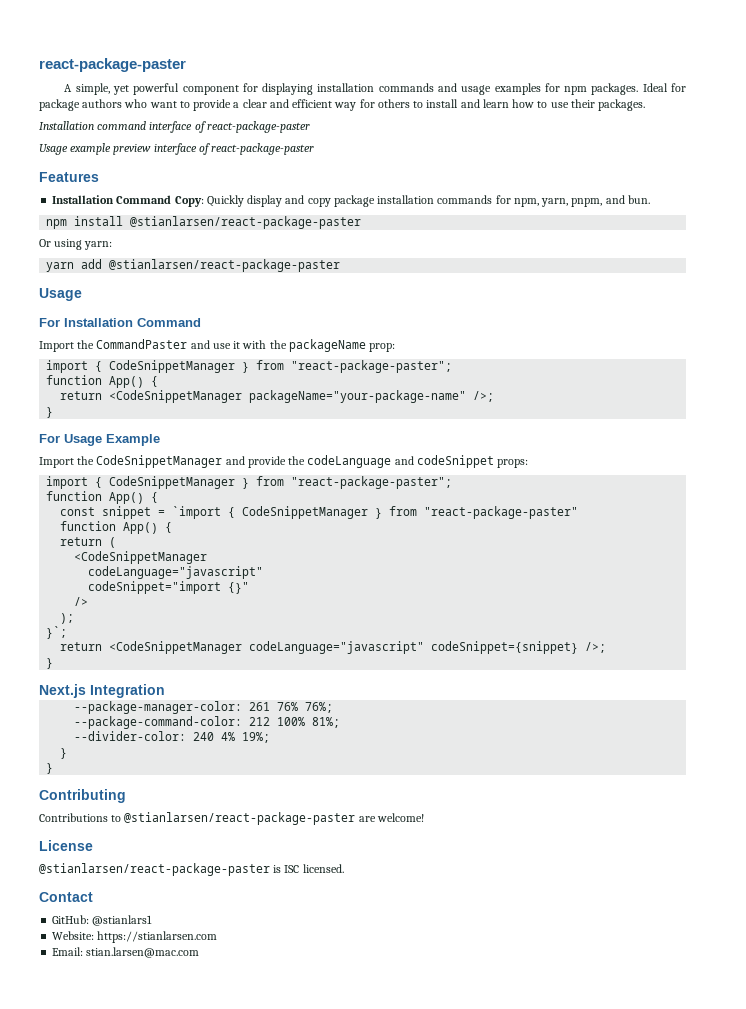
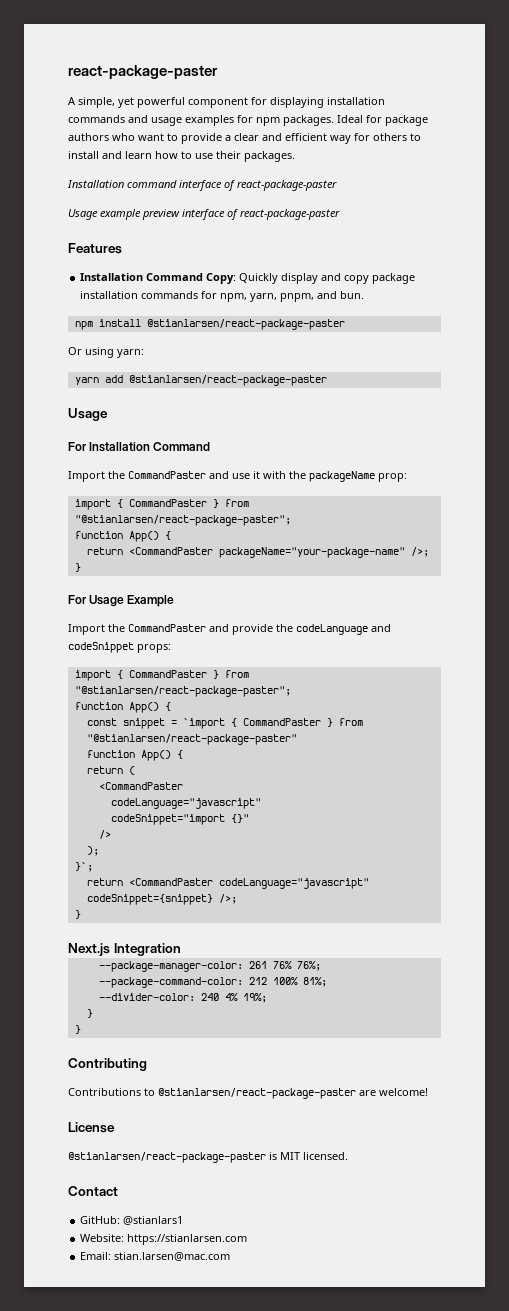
[109,360,453,373] [46,375,159,388] [60,390,243,403] CodeSnippetManager } from "react-package-paster"; // function App() { // return <CodeSnippetManager -> [128,499,249,508] [74,515,291,526] [74,531,171,542] [86,547,213,555] CommandPaster } from "@stianlarsen/react-package-paster"; // function App() { // return <CommandPaster
[96,455,223,468] CodeSnippetManager -> [128,624,206,632] CommandPaster
[109,476,453,489] CodeSnippetManager } from "react-package-paster"; -> [128,670,249,679] [74,686,291,697] CommandPaster } from "@stianlarsen/react-package-paster";
[242,506,579,519] CodeSnippetManager } from "react-package-paster" -> [242,718,363,727] [86,734,297,745] CommandPaster } from "@stianlarsen/react-package-paster"
[74,551,208,564] <CodeSnippetManager -> [98,782,183,790] <CommandPaster
[109,641,243,654] <CodeSnippetManager -> [128,878,213,886] <CommandPaster
[284,865,300,873] ISC -> [280,1152,300,1160] MIT

